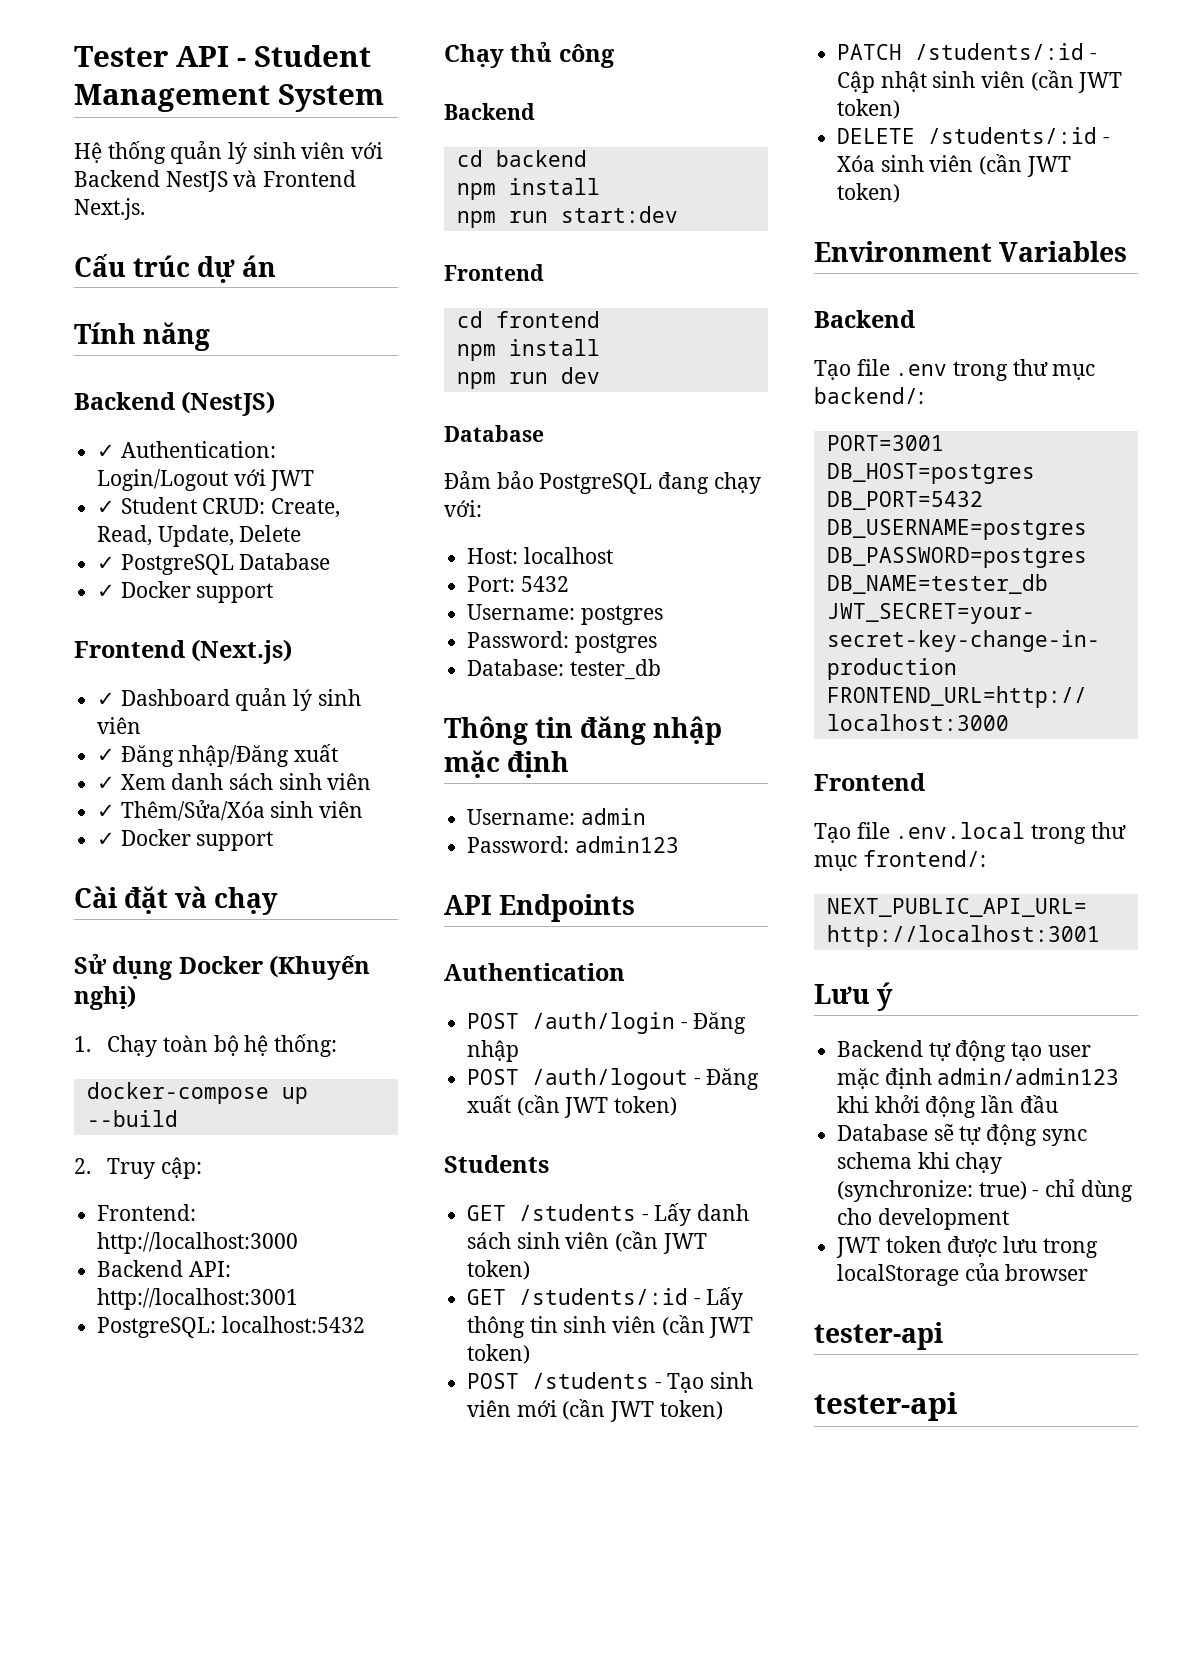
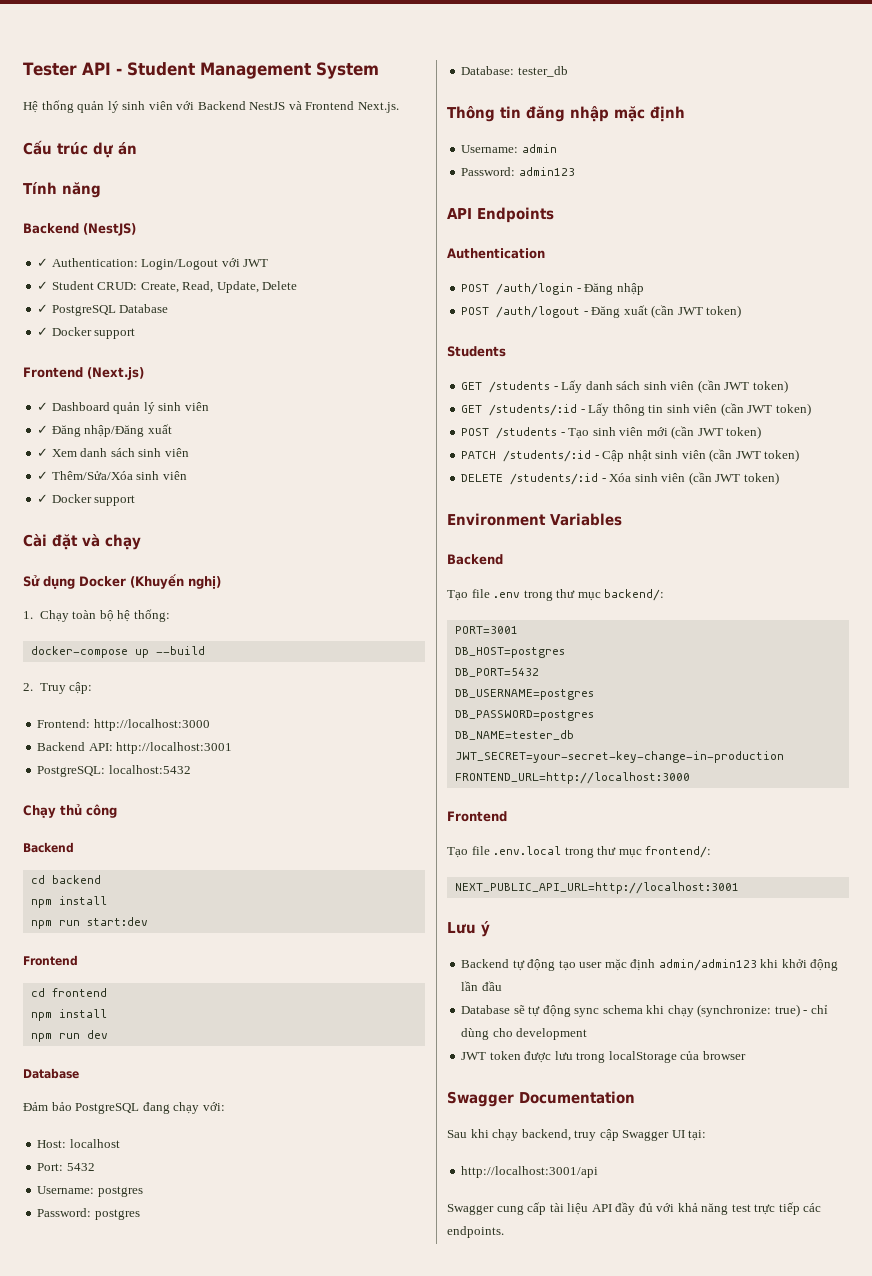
[814,1322,943,1350] [814,1392,957,1421] tester-api // tester-api -> [447,1091,635,1107] [447,1129,707,1141] [461,1166,599,1178] [447,1202,822,1215] [447,1226,504,1238] Swagger Documentation // Sau khi chạy backend, truy cập Swagger UI tại: // http://localhost:3001/api // Swagger cung cấp tài liệu API đầy đủ với khả năng test trực tiếp các endpoints.

